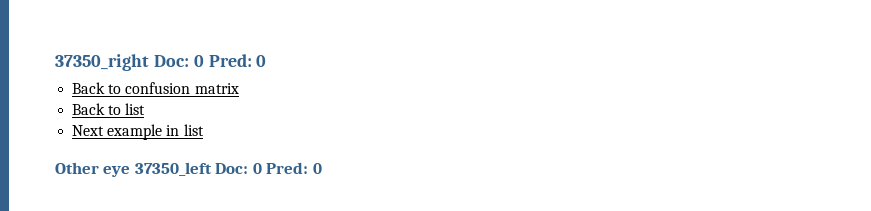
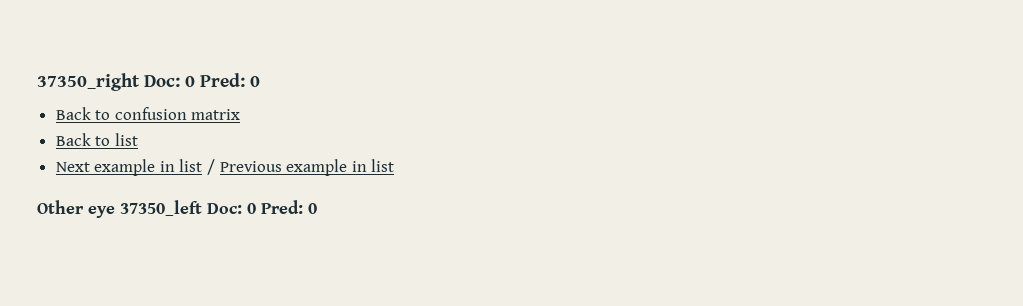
(204, 130) none -> [207,159,395,176] / Previous example in list

